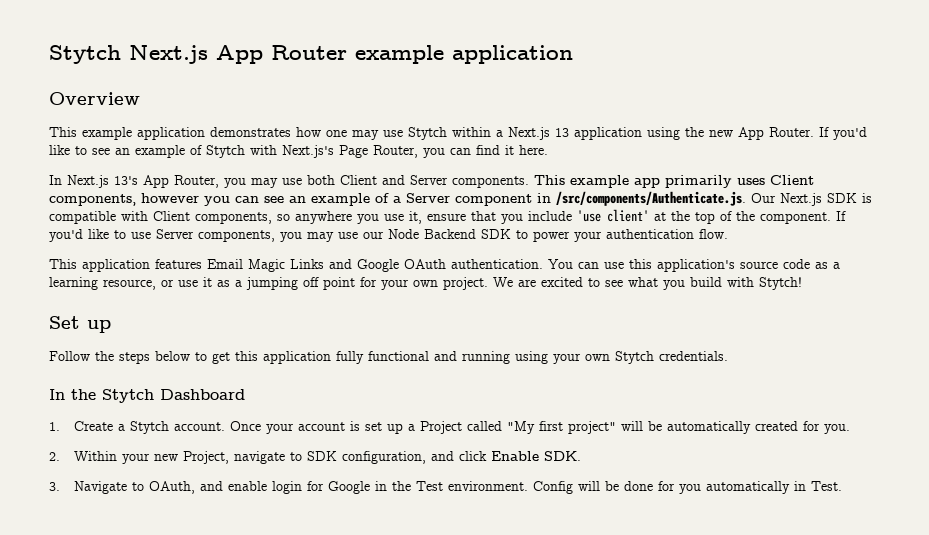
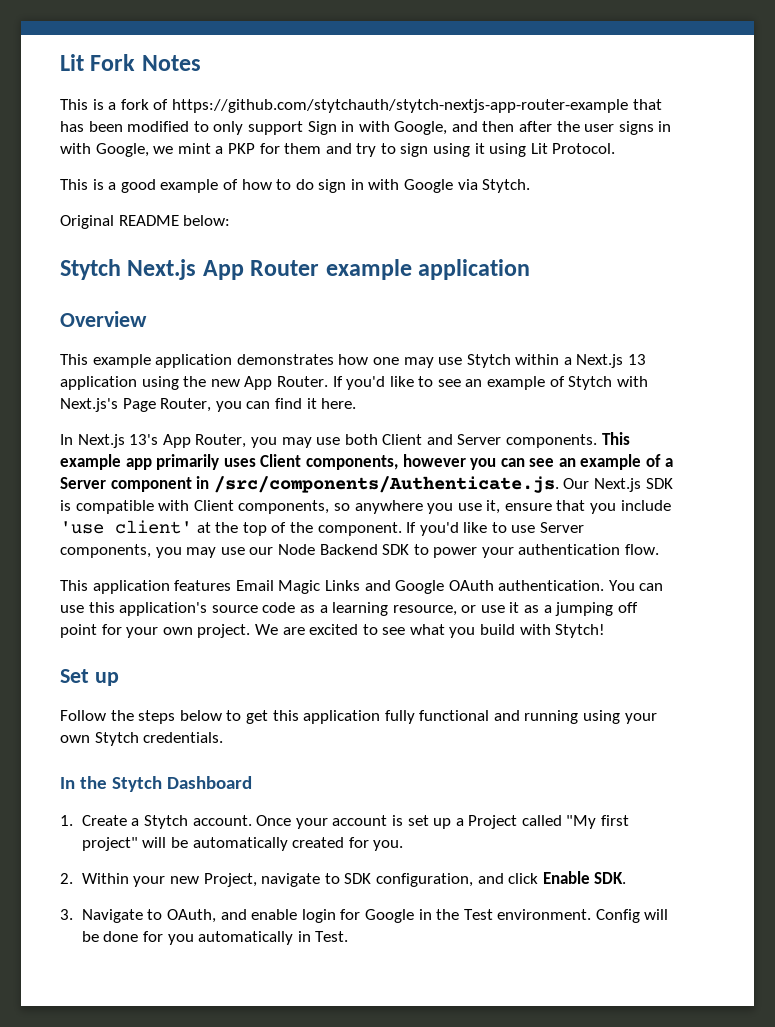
(49, 54) none -> [60,54,201,71] [60,99,662,113] [60,121,672,135] [60,143,616,157] [60,179,531,193] [60,215,231,229] Lit Fork Notes // This is a fork of https://github.com/stytchauth/stytch-nextjs-app-router-example that has been modified to only support Sign in with Google, and then after the user signs in with Google, we mint a PKP for them and try to sign using it using Lit Protocol. // This is a good example of how to do sign in with Google via Stytch. // Original README below: //

